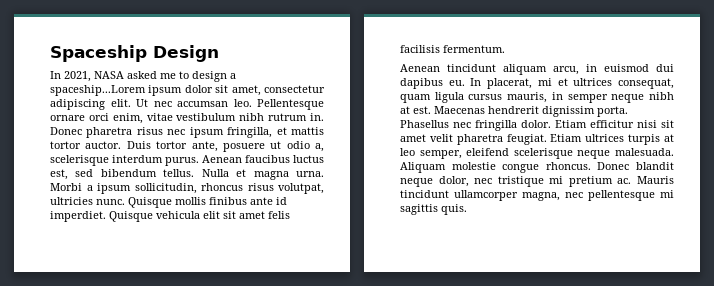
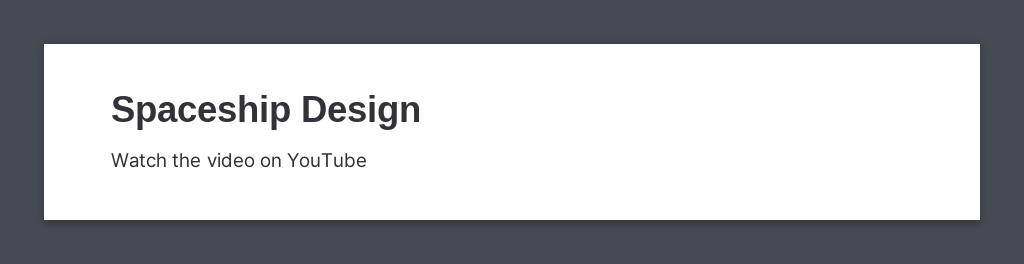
[50,71,236,82] [50,85,325,96] [50,99,324,110] [50,113,324,124] [50,127,324,138] [50,141,324,152] [50,155,324,166] [50,169,324,180] [50,183,324,194] [50,197,287,208] [50,211,290,222] [400,45,505,53] [400,64,674,75] [400,78,674,89] [400,92,674,103] [400,106,628,117] [400,120,674,131] [400,134,674,145] [400,148,674,159] [400,162,674,173] [400,176,674,187] [400,190,674,201] [400,204,467,215] In 2021, NASA asked me to design a spaceship...Lorem ipsum dolor sit amet, consectetur adipiscing elit. Ut nec accumsan leo. Pellentesque ornare orci enim, vitae vestibulum nibh rutrum in. Donec pharetra risus nec ipsum fringilla, et mattis tortor auctor. Duis tortor ante, posuere ut odio a, scelerisque interdum purus. Aenean faucibus luctus est, sed bibendum tellus. Nulla et magna urna. Morbi a ipsum sollicitudin, rhoncus risus volutpat, ultricies nunc. Quisque mollis finibus ante id imperdiet. Quisque vehicula elit sit amet felis facilisis fermentum. // Aenean tincidunt aliquam arcu, in euismod dui dapibus eu. In placerat, mi et ultrices consequat, quam ligula cursus mauris, in semper neque nibh at est. Maecenas hendrerit dignissim porta. Phasellus nec fringilla dolor. Etiam efficitur nisi sit amet velit pharetra feugiat. Etiam ultrices turpis at leo semper, eleifend scelerisque neque malesuada. Aliquam molestie congue rhoncus. Donec blandit neque dolor, nec tristique mi pretium ac. Mauris tincidunt ullamcorper magna, nec pellentesque mi sagittis quis. -> [111,152,368,168] Watch the video on YouTube

